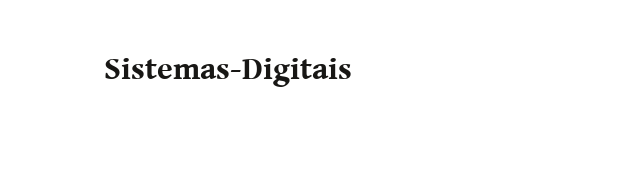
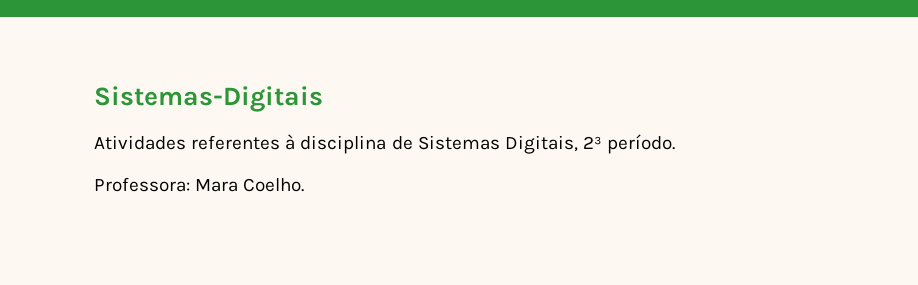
(352, 72) none -> [94,134,676,154] [94,177,305,192] // Atividades referentes à disciplina de Sistemas Digitais, 2³ período. // Professora: Mara Coelho.

